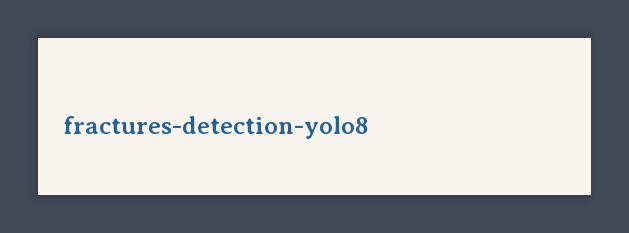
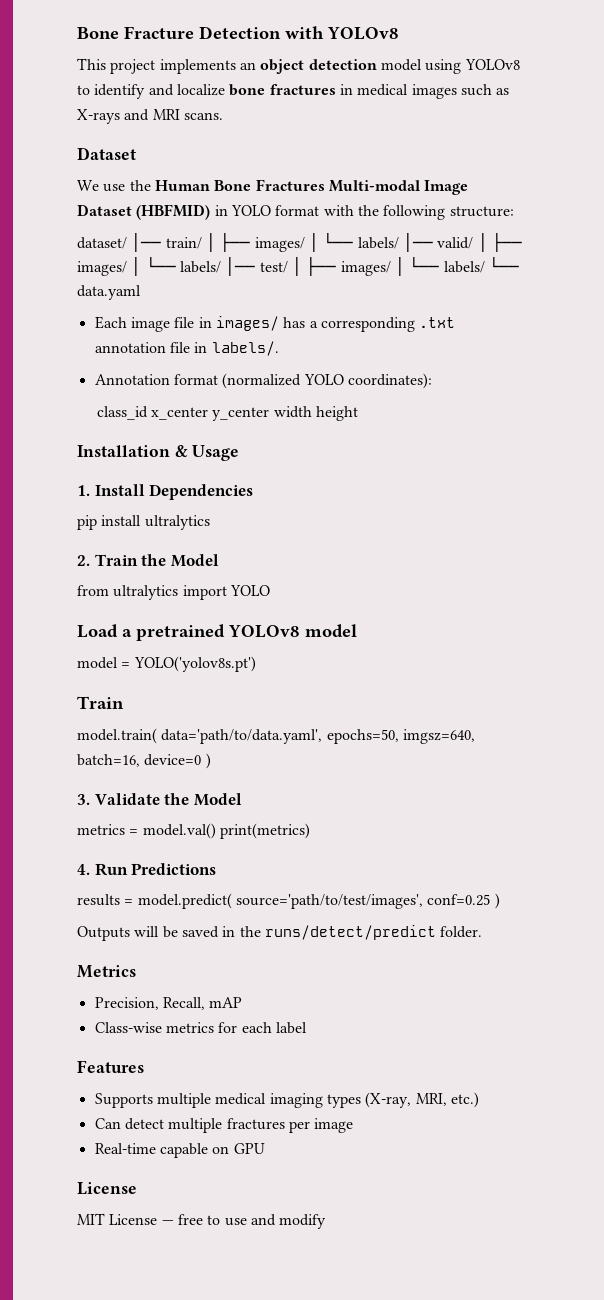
[63,116,369,139] fractures-detection-yolo8 -> [77,26,399,40] [77,58,520,74] [77,84,510,99] [77,109,223,124] [77,147,136,160] [77,179,469,195] [77,204,514,220] [77,232,522,252] [77,256,519,276] [77,285,141,300] [94,316,456,332] [94,341,279,356] [94,373,432,389] [96,406,358,421] [77,445,240,461] [77,484,254,500] [77,515,210,530] [77,554,219,567] [77,585,270,600] [77,624,357,641] [77,656,256,672] [77,696,124,709] [77,728,475,744] [77,753,211,769] [77,793,242,806] [77,823,310,839] [77,863,217,876] [77,893,500,909] [77,925,483,941] [77,965,136,978] [94,997,243,1010] [94,1022,307,1034] [77,1060,144,1073] [94,1092,479,1108] [94,1118,354,1133] [94,1143,265,1158] [77,1182,137,1195] [77,1213,327,1229] Bone Fracture Detection with YOLOv8 // This project implements an object detection model using YOLOv8 to identify and localize bone fractures in medical images such as X-rays and MRI scans. // Dataset // We use the Human Bone Fractures Multi-modal Image Dataset (HBFMID) in YOLO format with the following structure: // dataset/ │── train/ │ ├── images/ │ └── labels/ │── valid/ │ ├── images/ │ └── labels/ │── test/ │ ├── images/ │ └── labels/ └── data.yaml // Each image file in images/ has a corresponding .txt annotation file in labels/. // Annotation format (normalized YOLO coordinates): // class_id x_center y_center width height // Installation & Usage // 1. Install Dependencies // pip install ultralytics // 2. Train the Model // from ultralytics import YOLO // Load a pretrained YOLOv8 model // model = YOLO('yolov8s.pt') // Train // model.train( data='path/to/data.yaml', epochs=50, imgsz=640, batch=16, device=0 ) // 3. Validate the Model // metrics = model.val() print(metrics) // 4. Run Predictions // results = model.predict( source='path/to/test/images', conf=0.25 ) // Outputs will be saved in the runs/detect/predict folder. // Metrics // Precision, Recall, mAP // Class-wise metrics for each label // Features // Supports multiple medical imaging types (X-ray, MRI, etc.) // Can detect multiple fractures per image // Real-time capable on GPU // License // MIT License — free to use and modify

